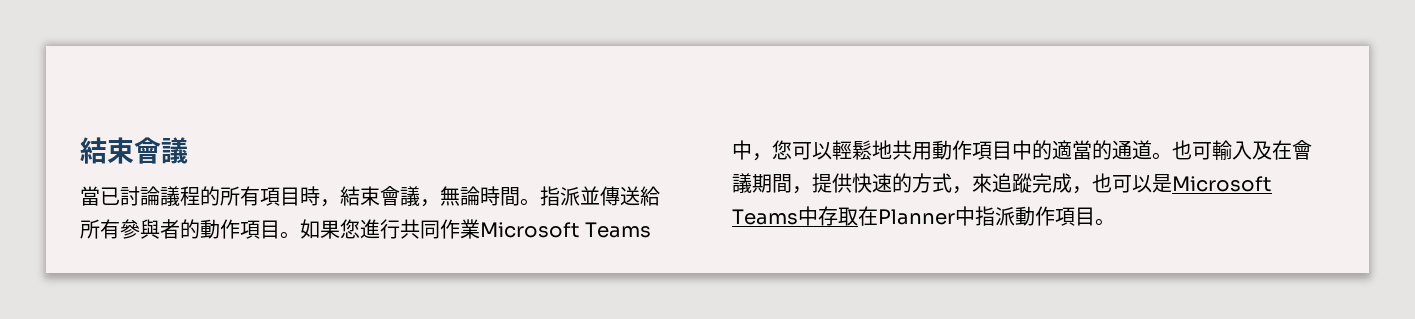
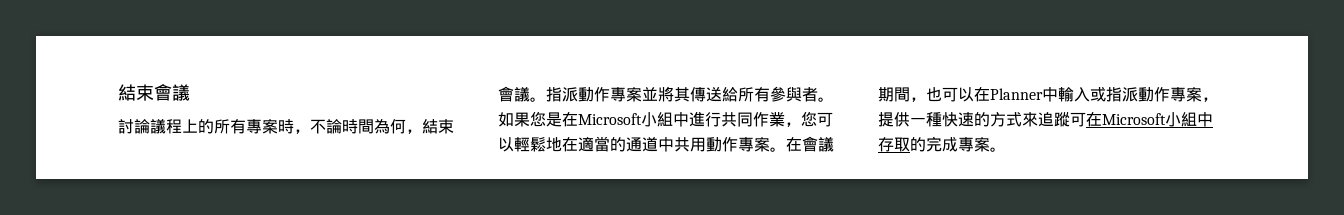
[80,186,120,206] 當已 -> (190, 92) none
[200,186,660,207] [80,219,360,239] 的所有項目時，結束會議，無論時間。指派並傳送給所有參與者的動作項目。如果您 -> [182,119,454,134] [498,86,834,102] [498,111,689,127] 上的所有專案時，不論時間為何，結束會議。指派動作專案並將其傳送給所有參與者。如果您是在Microsoft小組中
[480,222,652,238] [732,140,752,160] Microsoft Teams中 -> (785, 119) none
[892,140,1312,161] [732,173,1272,194] [732,206,1095,226] 共用動作項目中的適當的通道。也可輸入及在會議期間，提供快速的方式，來追蹤完成，也可以是Microsoft Teams中存取在Planner中指派動作項目 -> [562,136,834,152] [878,87,1218,102] [878,111,1213,127] [878,136,990,152] 在適當的通道中共用動作專案。在會議期間，也可以在Planner中輸入或指派動作專案，提供一種快速的方式來追蹤可在Microsoft小組中存取的完成專案

